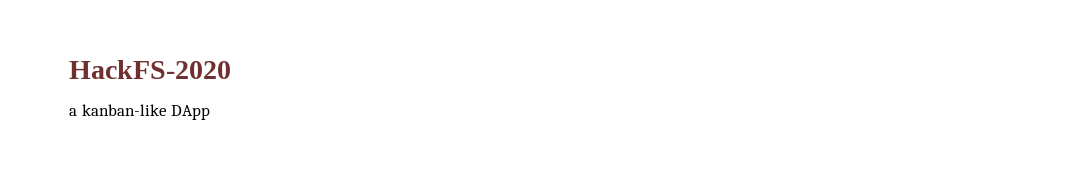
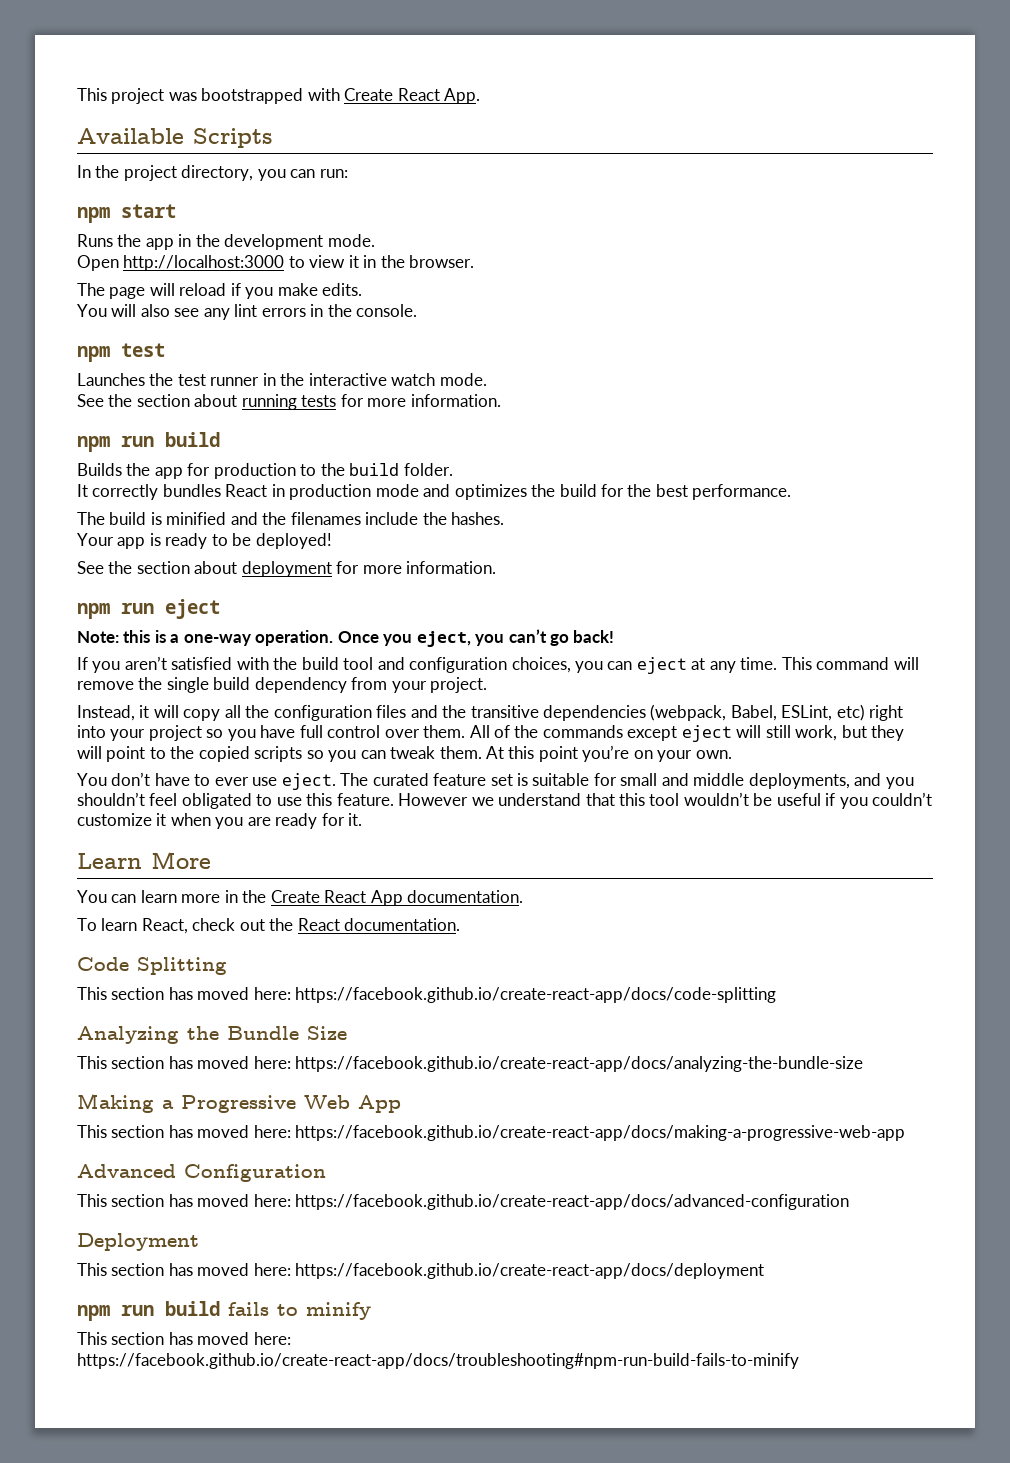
[69,60,231,79] [69,104,211,120] HackFS-2020 // a kanban-like DApp -> [77,88,481,104] [77,128,272,148] [77,165,348,181] [77,204,176,223] [77,234,375,250] [77,255,475,271] [77,283,363,299] [77,304,418,320] [77,343,165,362] [77,373,487,386] [77,394,501,410] [77,432,220,452] [77,463,453,479] [77,484,792,500] [77,512,505,525] [77,533,332,549] [77,561,497,577] [77,599,220,619] [77,629,615,647] [77,656,919,674] [77,677,488,693] [77,704,904,721] [77,725,905,742] [77,745,732,762] [77,772,914,790] [77,792,933,809] [77,813,363,829] [77,852,211,869] [77,890,524,906] [77,918,461,934] [77,957,227,975] [77,987,777,1003] [77,1026,347,1044] [77,1056,864,1072] [77,1093,401,1113] [77,1125,906,1141] [77,1164,326,1182] [77,1194,850,1210] [77,1233,199,1251] [77,1263,765,1279] [77,1301,371,1321] [77,1332,291,1345] [77,1353,799,1369] This project was bootstrapped with Create React App. // Available Scripts // In the project directory, you can run: // npm start // Runs the app in the development mode. // Open http://localhost:3000 to view it in the browser. // The page will reload if you make edits. // You will also see any lint errors in the console. // npm test // Launches the test runner in the interactive watch mode. // See the section about running tests for more information. // npm run build // Builds the app for production to the build folder. // It correctly bundles React in production mode and optimizes the build for the best performance. // The build is minified and the filenames include the hashes. // Your app is ready to be deployed! // See the section about deployment for more information. // npm run eject // Note: this is a one-way operation. Once you eject, you can’t go back! // If you aren’t satisfied with the build tool and configuration choices, you can eject at any time. This command will remove the single build dependency from your project. // Instead, it will copy all the configuration files and the transitive dependencies (webpack, Babel, ESLint, etc) right into your project so you have full control over them. All of the commands except eject will still work, but they will point to the copied scripts so you can tweak them. At this point you’re on your own. // You don’t have to ever use eject. The curated feature set is suitable for small and middle deployments, and you shouldn’t feel obligated to use this feature. However we understand that this tool wouldn’t be useful if you couldn’t customize it when you are ready for it. // Learn More // You can learn more in the Create React App documentation. // To learn React, check out the React documentation. // Code Splitting // This section has moved here: https://facebook.github.io/create-react-app/docs/code-splitting // Analyzing the Bundle Size // This section has moved here: https://facebook.github.io/create-react-app/docs/analyzing-the-bundle-size // Making a Progressive Web App // This section has moved here: https://facebook.github.io/create-react-app/docs/making-a-progressive-web-app // Advanced Configuration // This section has moved here: https://facebook.github.io/create-react-app/docs/advanced-configuration // Deployment // This section has moved here: https://facebook.github.io/create-react-app/docs/deployment // npm run build fails to minify // This section has moved here: https://facebook.github.io/create-react-app/docs/troubleshooting#npm-run-build-fails-to-minify

